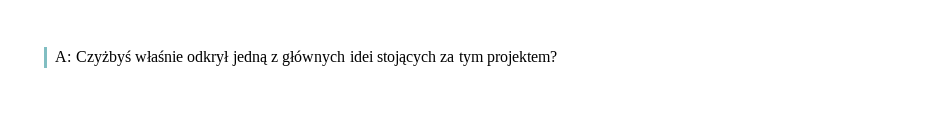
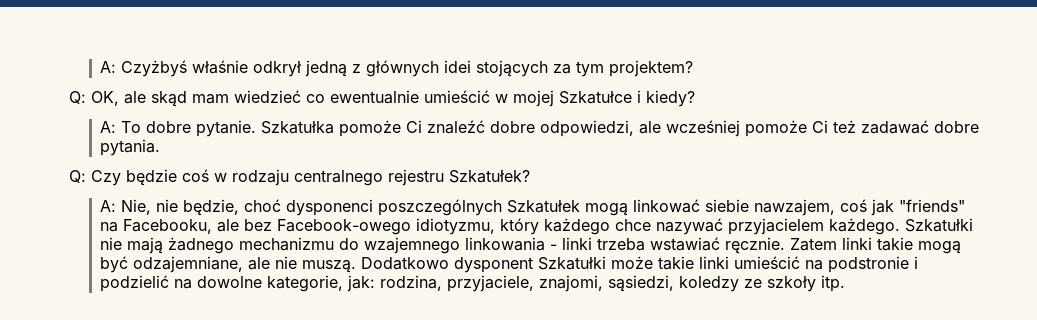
(557, 58) none -> [69,90,695,107] [100,120,980,137] [100,139,161,156] [69,169,530,186] [100,199,966,216] [100,218,974,235] [100,237,962,254] [100,256,919,273] [100,275,846,292] // Q: OK, ale skąd mam wiedzieć co ewentualnie umieścić w mojej Szkatułce i kiedy? // A: To dobre pytanie. Szkatułka pomoże Ci znaleźć dobre odpowiedzi, ale wcześniej pomoże Ci też zadawać dobre pytania. // Q: Czy będzie coś w rodzaju centralnego rejestru Szkatułek? // A: Nie, nie będzie, choć dysponenci poszczególnych Szkatułek mogą linkować siebie nawzajem, coś jak "friends" na Facebooku, ale bez Facebook-owego idiotyzmu, który każdego chce nazywać przyjacielem każdego. Szkatułki nie mają żadnego mechanizmu do wzajemnego linkowania - linki trzeba wstawiać ręcznie. Zatem linki takie mogą być odzajemniane, ale nie muszą. Dodatkowo dysponent Szkatułki może takie linki umieścić na podstronie i podzielić na dowolne kategorie, jak: rodzina, przyjaciele, znajomi, sąsiedzi, koledzy ze szkoły itp.

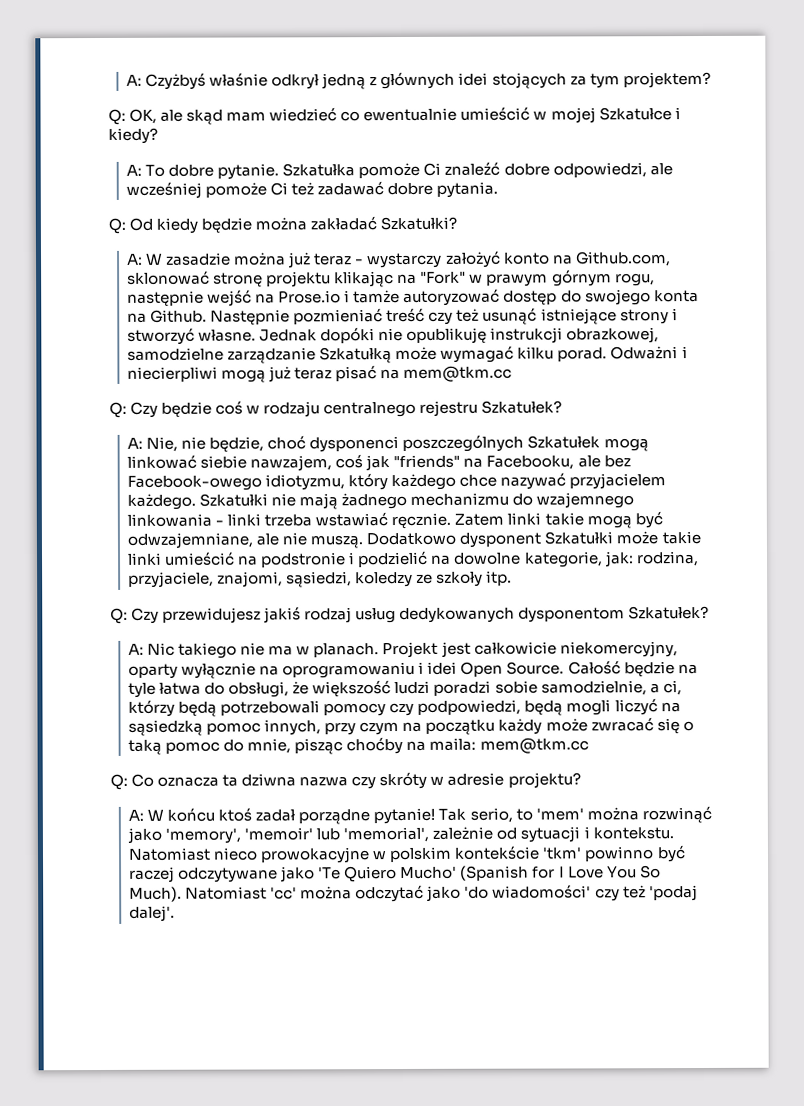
(161, 147) none -> [108,216,458,234] [127,250,671,269] [127,269,655,288] [127,288,699,307] [127,307,678,326] [127,327,660,345] [127,345,688,364] [127,365,513,383] // Q: Od kiedy będzie można zakładać Szkatułki? // A: W zasadzie można już teraz - wystarczy założyć konto na Github.com, sklonować stronę projektu klikając na "Fork" w prawym górnym rogu, następnie wejść na Prose.io i tamże autoryzować dostęp do swojego konta na Github. Następnie pozmieniać treść czy też usunąć istniejące strony i stworzyć własne. Jednak dopóki nie opublikuję instrukcji obrazkowej, samodzielne zarządzanie Szkatułką może wymagać kilku porad. Odważni i niecierpliwi mogą już teraz pisać na mem@tkm.cc
[133,256,244,273] odzajemniane, -> [127,532,254,549] odwzajemniane,
(846, 283) none -> [110,605,710,624] [128,641,678,659] [128,660,698,679] [128,680,682,698] [128,698,681,717] [128,717,694,736] [128,736,589,755] [110,771,581,790] [128,805,712,825] [127,826,674,844] [128,845,686,864] [129,865,661,883] [129,884,698,903] [129,905,176,922] // Q: Czy przewidujesz jakiś rodzaj usług dedykowanych dysponentom Szkatułek? // A: Nic takiego nie ma w planach. Projekt jest całkowicie niekomercyjny, oparty wyłącznie na oprogramowaniu i idei Open Source. Całość będzie na tyle łatwa do obsługi, że większość ludzi poradzi sobie samodzielnie, a ci, którzy będą potrzebowali pomocy czy podpowiedzi, będą mogli liczyć na sąsiedzką pomoc innych, przy czym na początku każdy może zwracać się o taką pomoc do mnie, pisząc choćby na maila: mem@tkm.cc // Q: Co oznacza ta dziwna nazwa czy skróty w adresie projektu? // A: W końcu ktoś zadał porządne pytanie! Tak serio, to 'mem' można rozwinąć jako 'memory', 'memoir' lub 'memorial', zależnie od sytuacji i kontekstu. Natomiast nieco prowokacyjne w polskim kontekście 'tkm' powinno być raczej odczytywane jako 'Te Quiero Mucho' (Spanish for I Love You So Much). Natomiast 'cc' można odczytać jako 'do wiadomości' czy też 'podaj dalej'.

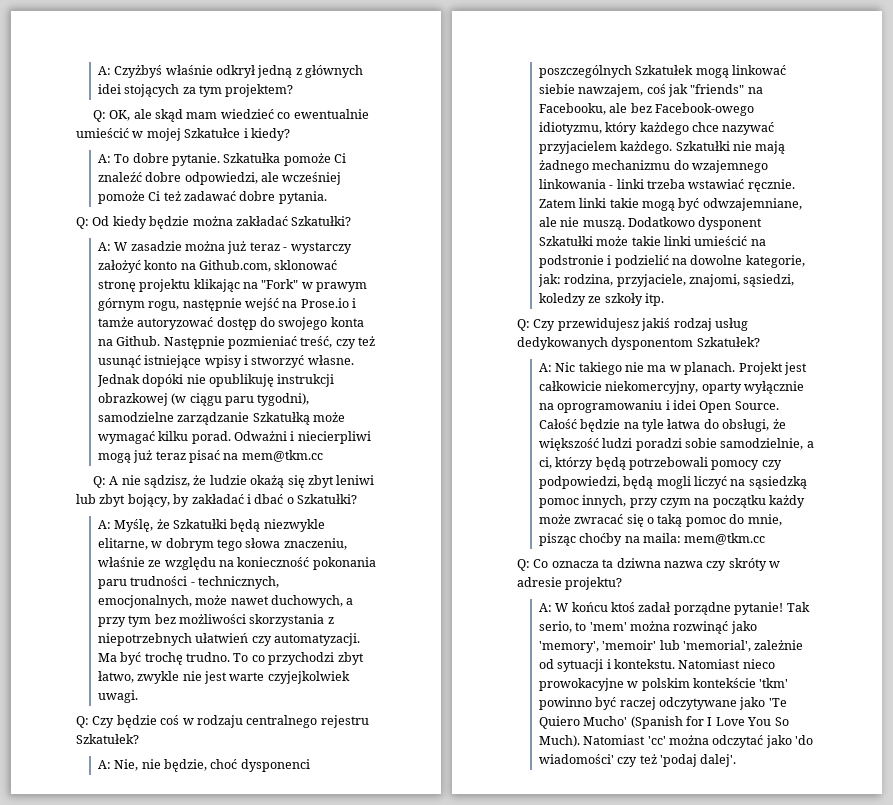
[386,307,426,323] treść -> [300,336,333,348] treść,
[619,309,669,325] strony -> [204,355,242,368] wpisy
[566,327,660,344] obrazkowej, -> [97,393,310,406] obrazkowej (w ciągu paru tygodni),
(513, 373) none -> [92,475,375,488] [76,494,357,507] [97,519,325,532] [97,538,347,551] [97,557,376,570] [97,576,280,589] [97,595,354,608] [97,614,334,627] [97,633,361,646] [97,652,364,665] [97,671,350,684] [97,690,138,703] // Q: A nie sądzisz, że ludzie okażą się zbyt leniwi lub zbyt bojący, by zakładać i dbać o Szkatułki? // A: Myślę, że Szkatułki będą niezwykle elitarne, w dobrym tego słowa znaczeniu, właśnie ze względu na konieczność pokonania paru trudności - technicznych, emocjonalnych, może nawet duchowych, a przy tym bez możliwości skorzystania z niepotrzebnych ułatwień czy automatyzacji. Ma być trochę trudno. To co przychodzi zbyt łatwo, zwykle nie jest warte czyjejkolwiek uwagi.

